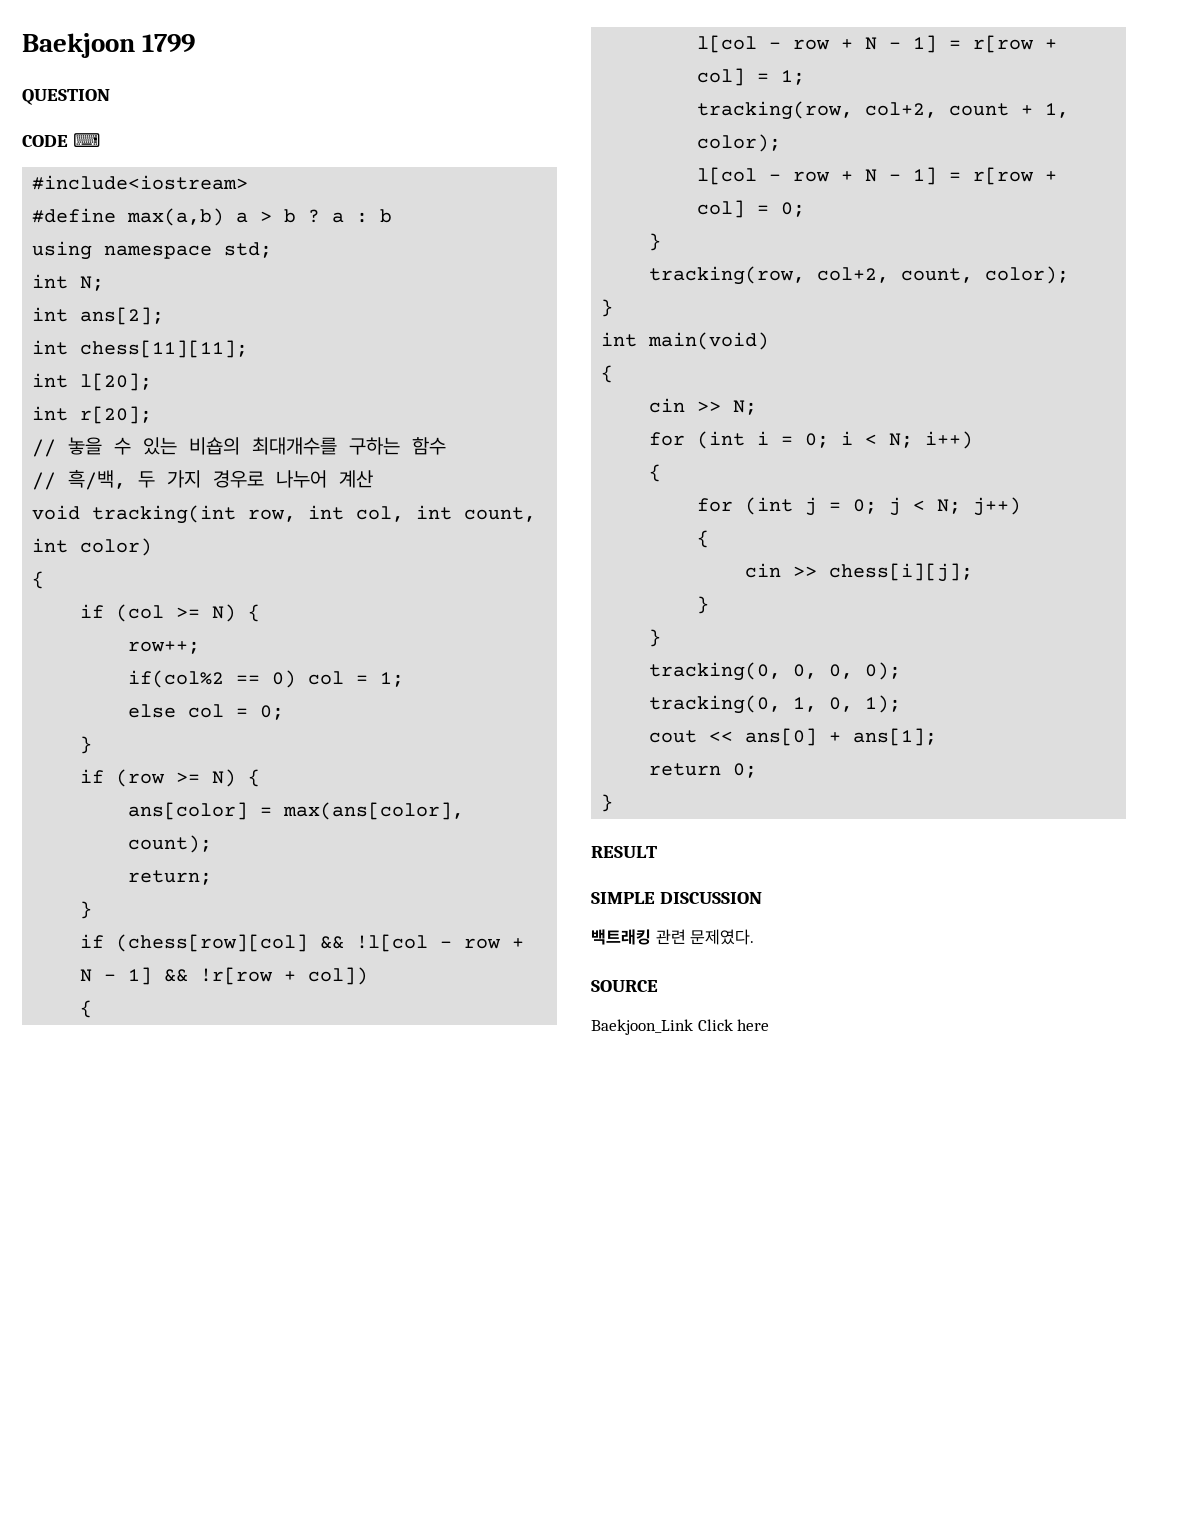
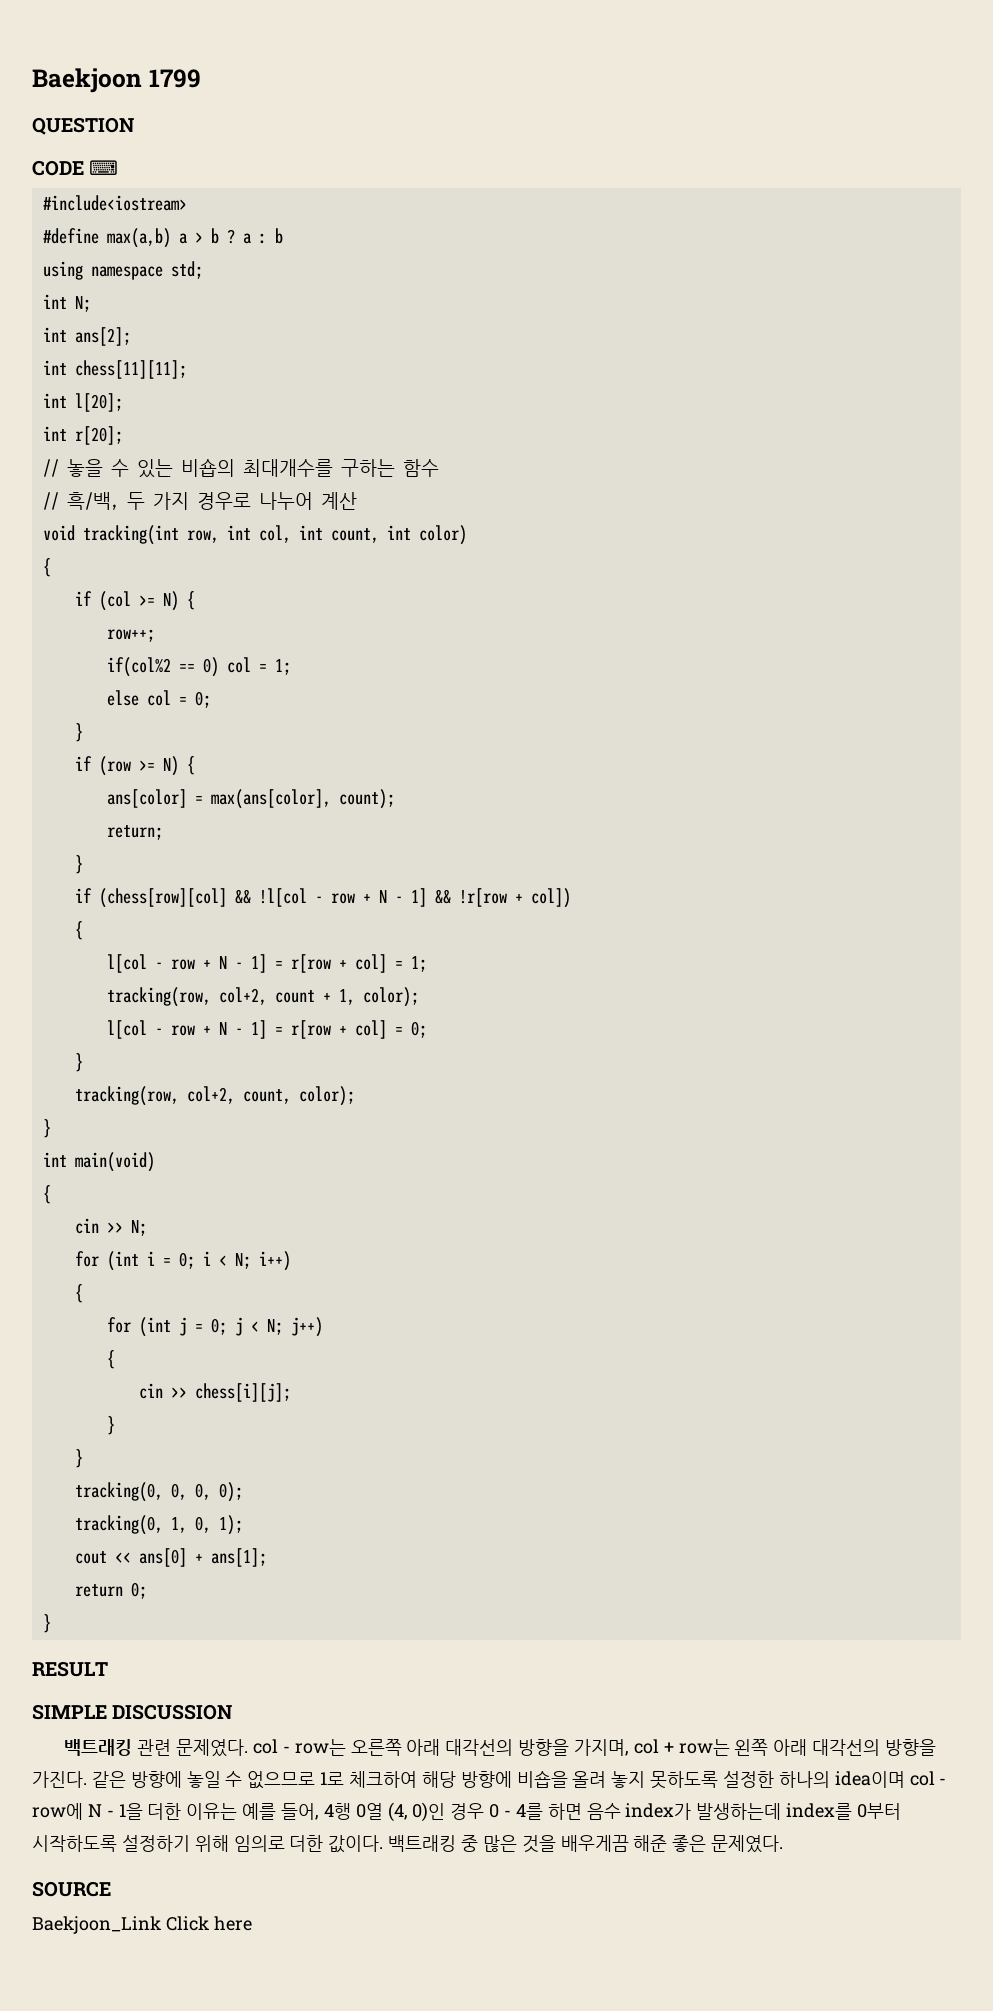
(755, 937) none -> [253,1739,937,1756] [32,1770,947,1789] [32,1802,902,1822] [32,1835,784,1853] col - row는 오른쪽 아래 대각선의 방향을 가지며, col + row는 왼쪽 아래 대각선의 방향을 가진다. 같은 방향에 놓일 수 없으므로 1로 체크하여 해당 방향에 비숍을 올려 놓지 못하도록 설정한 하나의 idea이며 col - row에 N - 1을 더한 이유는 예를 들어, 4행 0열 (4, 0)인 경우 0 - 4를 하면 음수 index가 발생하는데 index를 0부터 시작하도록 설정하기 위해 임의로 더한 값이다. 백트래킹 중 많은 것을 배우게끔 해준 좋은 문제였다.

